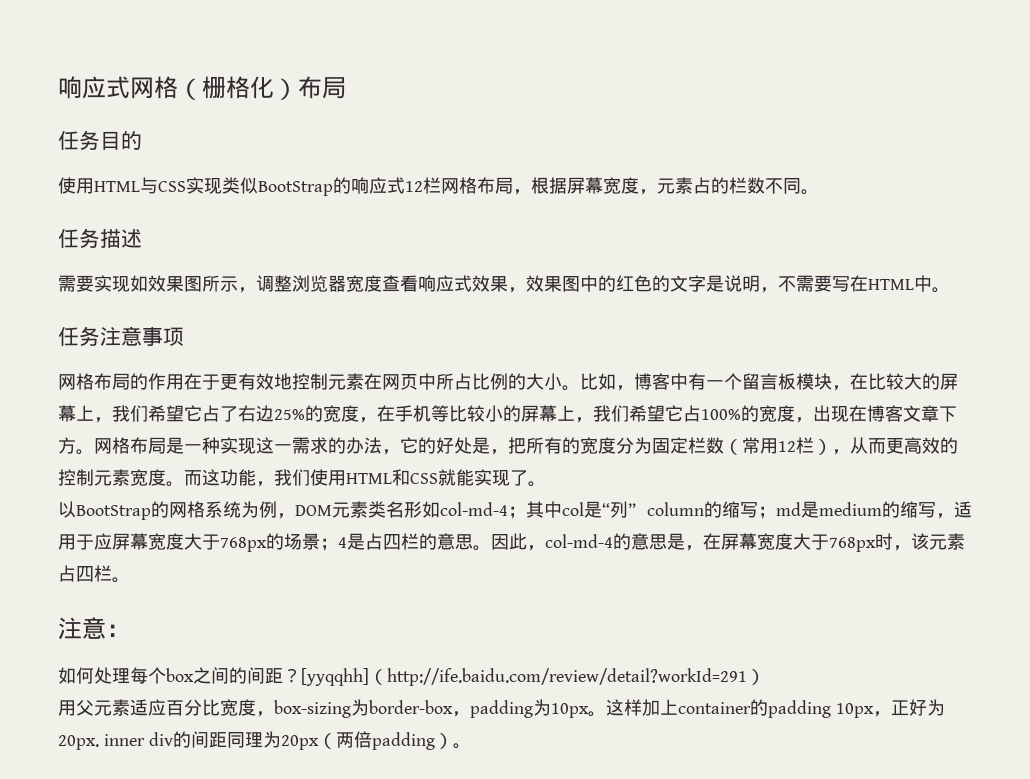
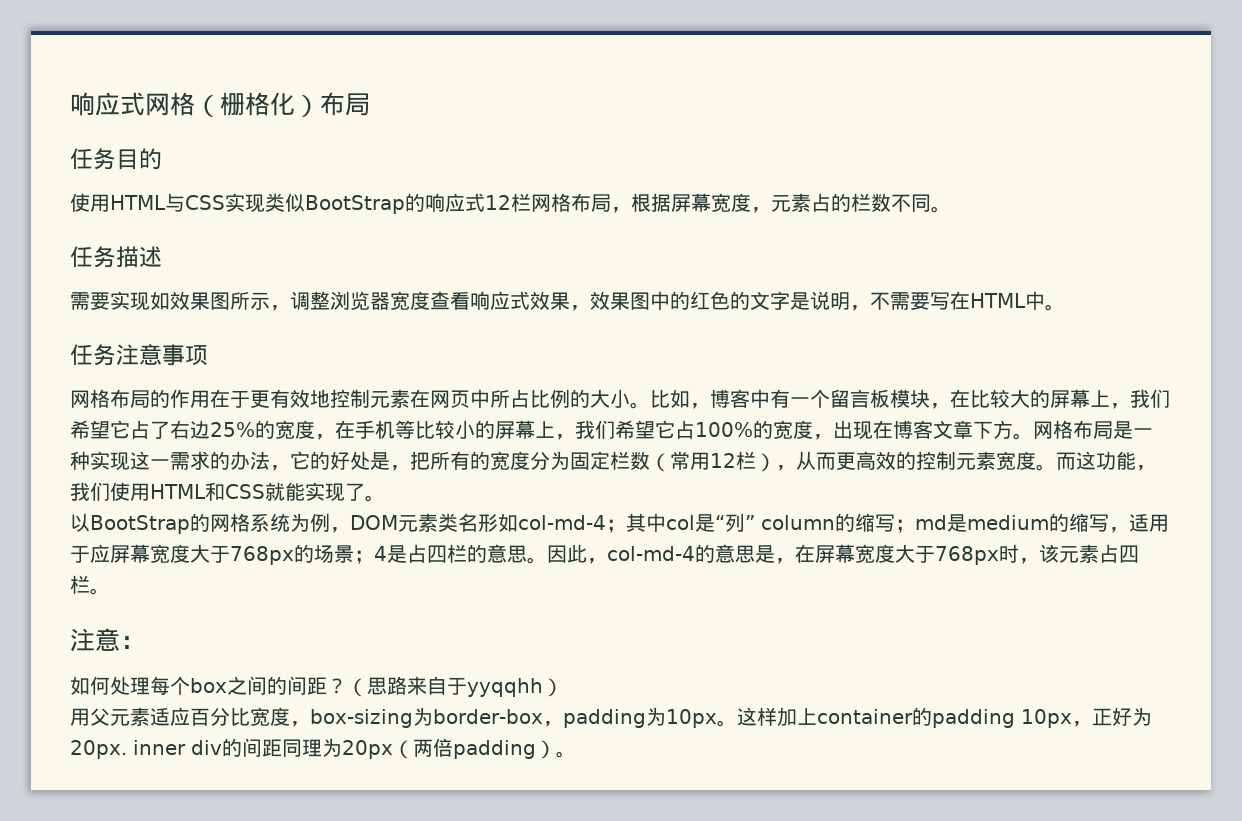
[301,668,747,686] [yyqqhh]（http://ife.baidu.com/review/detail?workId=291 -> [347,676,543,697] （思路来自于yyqqhh

